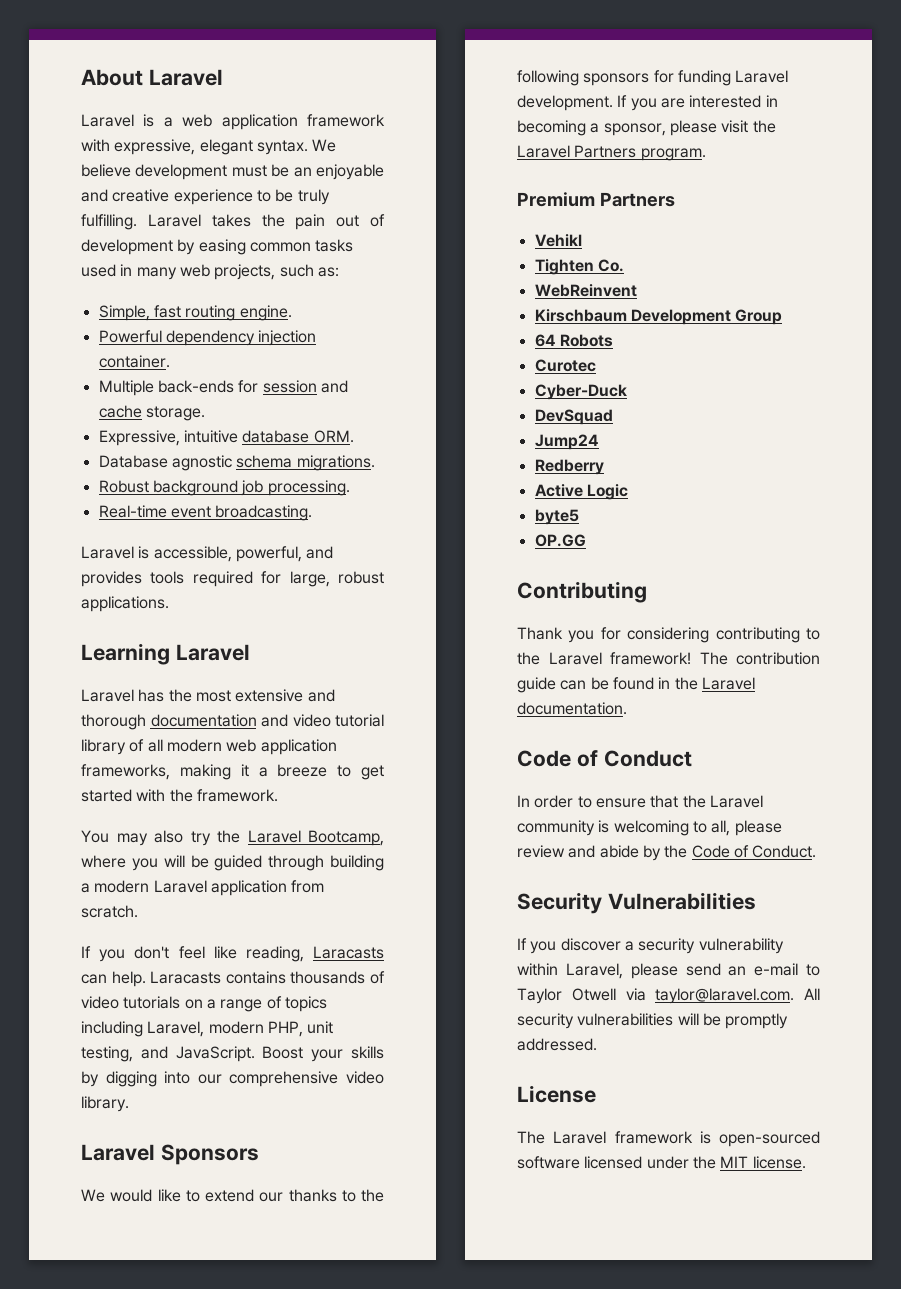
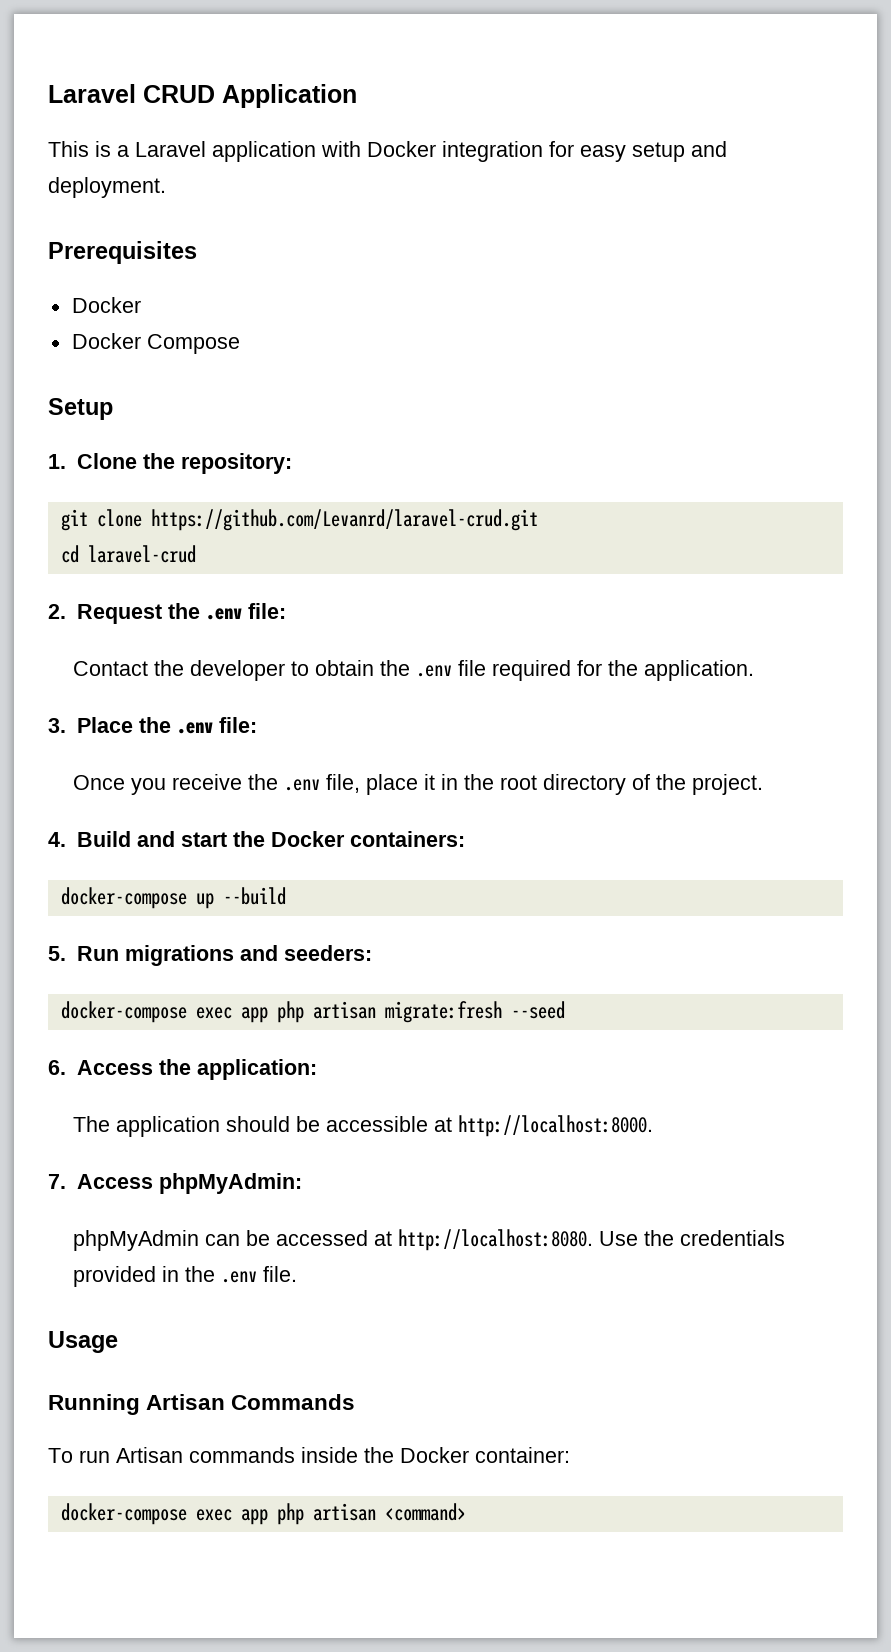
[81,69,223,86] [81,114,385,130] [81,139,337,155] [81,164,384,180] [81,189,330,205] [81,214,385,230] [81,239,354,255] [81,264,339,280] [98,305,292,321] [98,330,317,346] [98,355,170,368] [98,380,348,396] [98,405,205,421] [98,430,354,446] [98,455,375,471] [98,480,350,496] [98,505,313,521] [81,546,334,562] [81,571,384,587] [81,596,169,612] [81,643,250,665] [81,689,335,702] [81,714,384,730] [81,739,337,755] [81,764,384,780] [81,789,278,802] [81,830,384,846] [81,855,384,871] [81,880,325,896] [81,905,138,918] [81,946,384,962] [81,971,385,987] [81,996,327,1012] [81,1021,334,1037] [81,1046,384,1062] [81,1071,384,1087] [81,1096,129,1112] [81,1144,259,1165] [81,1189,384,1202] [517,70,789,86] [517,95,778,111] [517,120,776,136] [517,145,706,161] [517,192,675,207] [534,234,582,247] [534,259,624,275] [534,284,637,297] [534,309,783,325] [534,334,613,347] [534,359,596,372] [534,384,627,400] [534,409,613,425] [534,434,599,450] [534,459,604,475] [534,484,628,500] [534,509,579,525] [534,534,586,547] [517,581,647,603] [517,627,820,643] [517,652,820,665] [517,677,755,693] [517,702,627,715] [517,750,692,767] [517,795,763,808] [517,820,782,836] [517,845,817,861] [517,892,756,914] [517,938,784,954] [517,963,820,979] [517,988,820,1004] [517,1013,789,1029] [517,1038,597,1051] [517,1085,596,1103] [517,1131,820,1147] [517,1156,806,1169] About Laravel // Laravel is a web application framework with expressive, elegant syntax. We believe development must be an enjoyable and creative experience to be truly fulfilling. Laravel takes the pain out of development by easing common tasks used in many web projects, such as: // Simple, fast routing engine. // Powerful dependency injection container. // Multiple back-ends for session and cache storage. // Expressive, intuitive database ORM. // Database agnostic schema migrations. // Robust background job processing. // Real-time event broadcasting. // Laravel is accessible, powerful, and provides tools required for large, robust applications. // Learning Laravel // Laravel has the most extensive and thorough documentation and video tutorial library of all modern web application frameworks, making it a breeze to get started with the framework. // You may also try the Laravel Bootcamp, where you will be guided through building a modern Laravel application from scratch. // If you don't feel like reading, Laracasts can help. Laracasts contains thousands of video tutorials on a range of topics including Laravel, modern PHP, unit testing, and JavaScript. Boost your skills by digging into our comprehensive video library. // Laravel Sponsors // We would like to extend our thanks to the following sponsors for funding Laravel development. If you are interested in becoming a sponsor, please visit the Laravel Partners program. // Premium Partners // Vehikl // Tighten Co. // WebReinvent // Kirschbaum Development Group // 64 Robots // Curotec // Cyber-Duck // DevSquad // Jump24 // Redberry // Active Logic // byte5 // OP.GG // Contributing // Thank you for considering contributing to the Laravel framework! The contribution guide can be found in the Laravel documentation. // Code of Conduct // In order to ensure that the Laravel community is welcoming to all, please review and abide by the Code of Conduct. // Security Vulnerabilities // If you discover a security vulnerability within Laravel, please send an e-mail to Taylor Otwell via taylor@laravel.com. All security vulnerabilities will be promptly addressed. // License // The Laravel framework is open-sourced software licensed under the MIT license. -> [48,84,357,108] [48,141,727,162] [48,177,166,198] [48,241,197,264] [71,297,141,313] [71,333,240,354] [48,398,113,420] [48,453,292,474] [60,509,538,531] [60,545,196,563] [48,603,286,624] [72,660,754,681] [48,717,257,734] [72,774,763,795] [48,831,465,847] [60,887,286,909] [48,945,372,966] [60,1001,565,1023] [48,1059,317,1080] [72,1115,653,1137] [48,1173,302,1194] [72,1229,785,1251] [72,1266,297,1287] [48,1331,118,1353] [48,1394,356,1415] [48,1447,570,1463] [60,1503,466,1525] Laravel CRUD Application // This is a Laravel application with Docker integration for easy setup and deployment. // Prerequisites // Docker // Docker Compose // Setup // 1. Clone the repository: // git clone https://github.com/Levanrd/laravel-crud.git // cd laravel-crud // 2. Request the .env file: // Contact the developer to obtain the .env file required for the application. // 3. Place the .env file: // Once you receive the .env file, place it in the root directory of the project. // 4. Build and start the Docker containers: // docker-compose up --build // 5. Run migrations and seeders: // docker-compose exec app php artisan migrate:fresh --seed // 6. Access the application: // The application should be accessible at http://localhost:8000. // 7. Access phpMyAdmin: // phpMyAdmin can be accessed at http://localhost:8080. Use the credentials provided in the .env file. // Usage // Running Artisan Commands // To run Artisan commands inside the Docker container: // docker-compose exec app php artisan <command>

